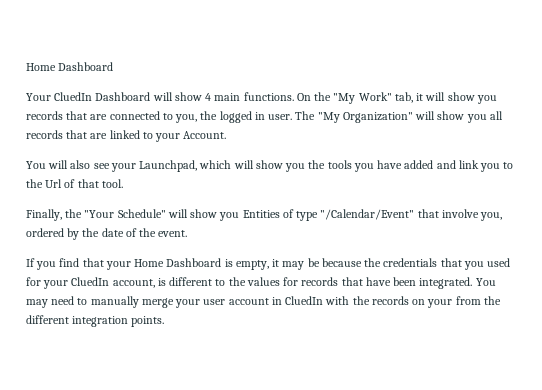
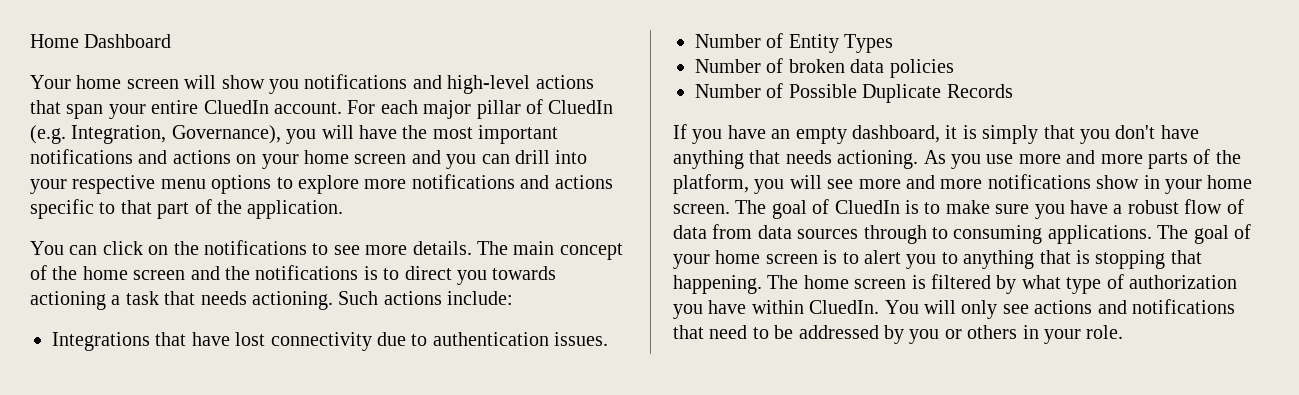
[54,92,497,104] [26,111,503,123] [26,130,227,142] [26,160,514,172] [26,179,123,188] [26,209,503,221] [26,228,188,240] [26,258,511,270] [26,277,496,289] [26,296,501,308] [26,315,165,327] CluedIn Dashboard will show 4 main functions. On the "My Work" tab, it will show you records that are connected to you, the logged in user. The "My Organization" will show you all records that are linked to your Account. // You will also see your Launchpad, which will show you the tools you have added and link you to the Url of that tool. // Finally, the "Your Schedule" will show you Entities of type "/Calendar/Event" that involve you, ordered by the date of the event. // If you find that your Home Dashboard is empty, it may be because the credentials that you used for your CluedIn account, is different to the values for records that have been integrated. You may need to manually merge your user account in CluedIn with the records on your from the different integration points. -> [76,74,594,94] [30,99,614,119] [30,125,559,144] [30,149,588,169] [30,174,613,194] [30,199,344,219] [30,240,623,260] [30,265,557,285] [30,291,514,310] [52,332,609,351] [695,33,894,53] [695,58,954,78] [695,83,1013,103] [673,124,1199,144] [673,149,1241,169] [673,174,1253,194] [673,199,1244,219] [673,224,1251,244] [673,250,1202,269] [673,274,1237,294] [673,299,1235,319] [673,325,1124,344] home screen will show you notifications and high-level actions that span your entire CluedIn account. For each major pillar of CluedIn (e.g. Integration, Governance), you will have the most important notifications and actions on your home screen and you can drill into your respective menu options to explore more notifications and actions specific to that part of the application. // You can click on the notifications to see more details. The main concept of the home screen and the notifications is to direct you towards actioning a task that needs actioning. Such actions include: // Integrations that have lost connectivity due to authentication issues. // Number of Entity Types // Number of broken data policies // Number of Possible Duplicate Records // If you have an empty dashboard, it is simply that you don't have anything that needs actioning. As you use more and more parts of the platform, you will see more and more notifications show in your home screen. The goal of CluedIn is to make sure you have a robust flow of data from data sources through to consuming applications. The goal of your home screen is to alert you to anything that is stopping that happening. The home screen is filtered by what type of authorization you have within CluedIn. You will only see actions and notifications that need to be addressed by you or others in your role.

